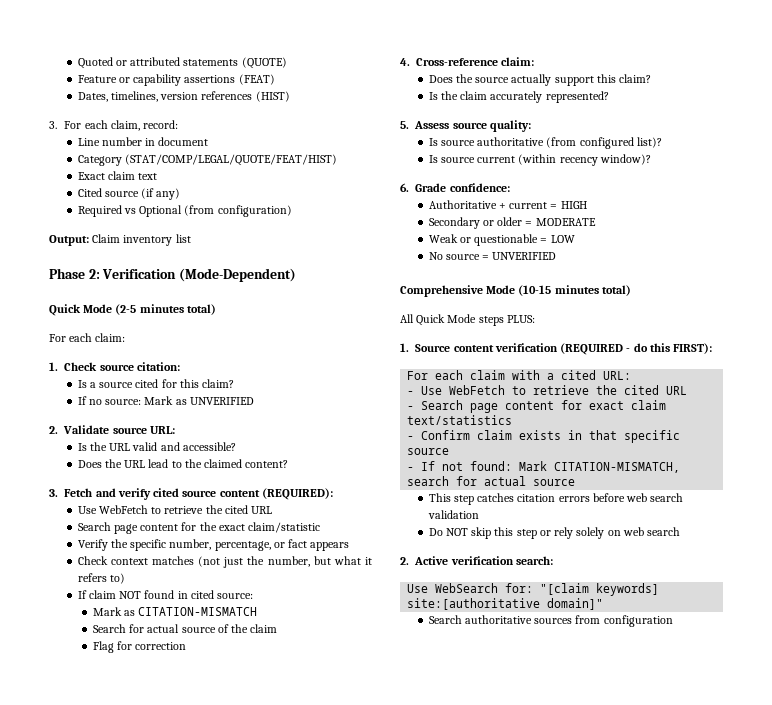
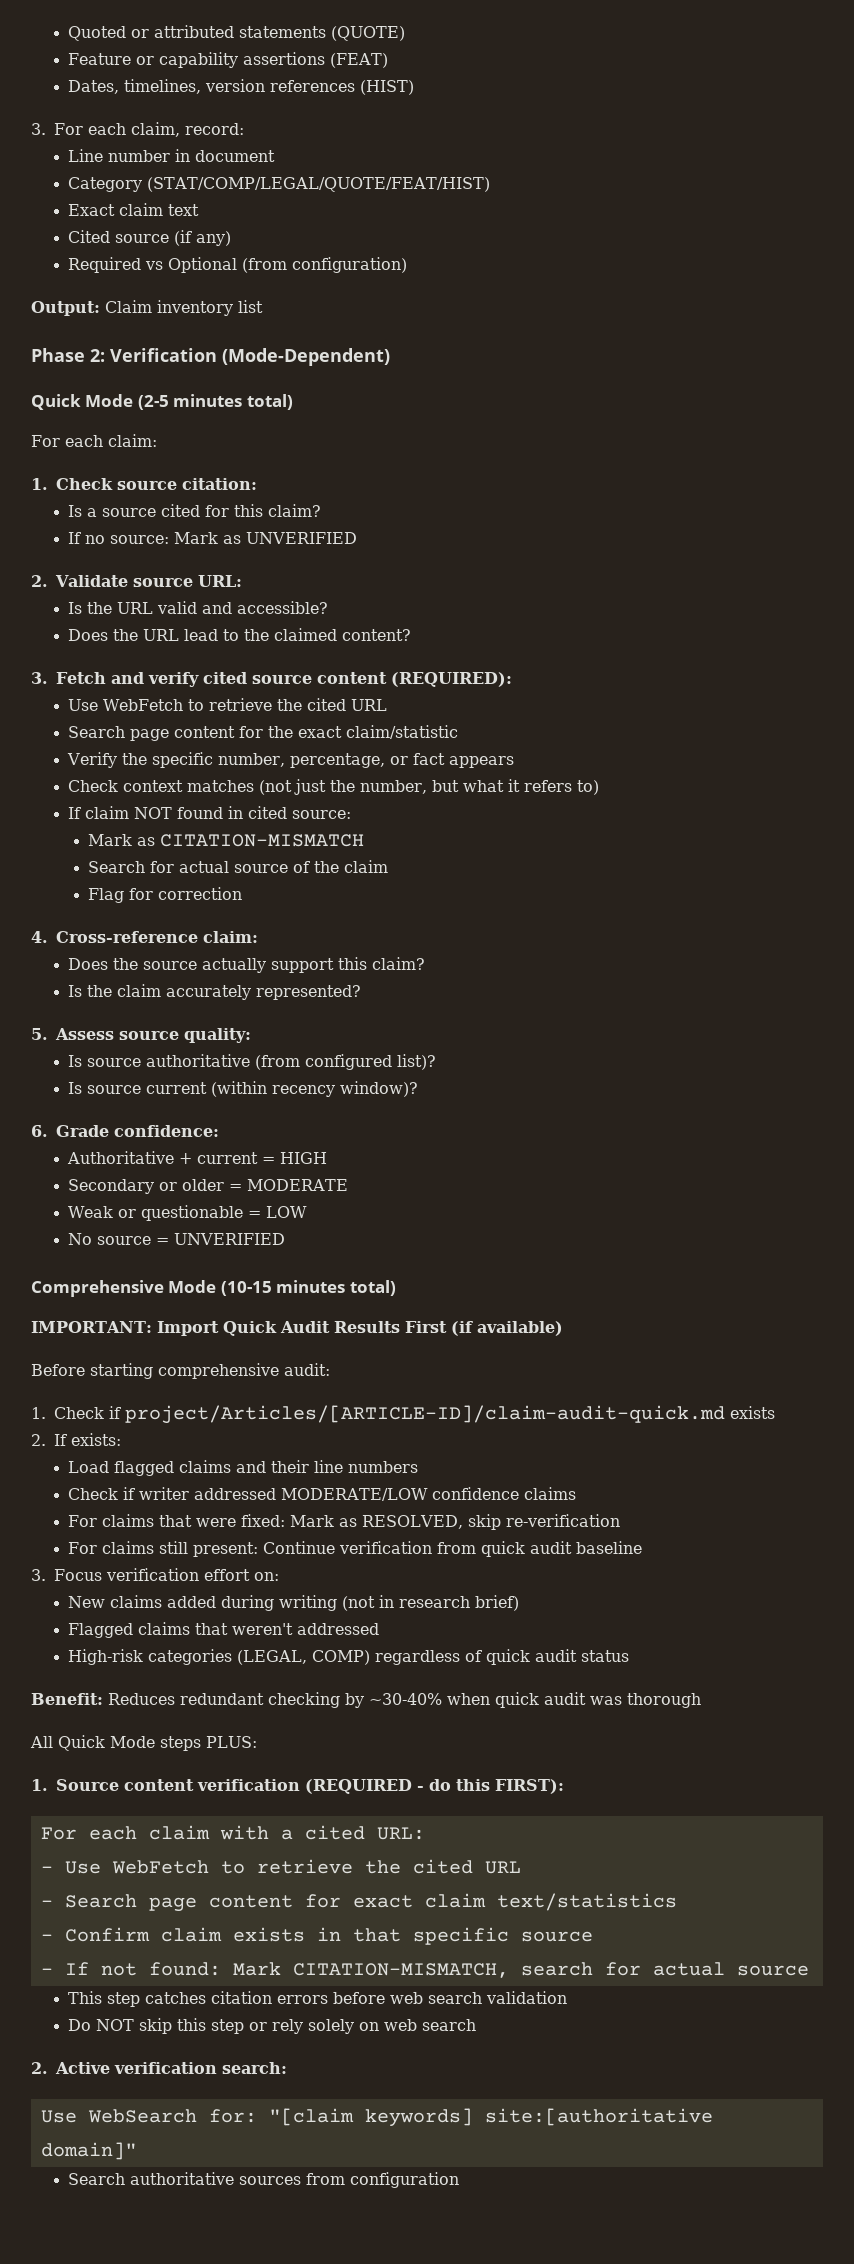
(631, 290) none -> [31,1321,563,1336] [31,1363,330,1379] [31,1405,775,1424] [31,1433,121,1446] [68,1460,419,1476] [68,1487,577,1501] [68,1514,621,1530] [68,1541,643,1557] [31,1568,279,1581] [68,1595,520,1611] [68,1622,380,1638] [68,1649,630,1665] [31,1692,701,1708] // IMPORTANT: Import Quick Audit Results First (if available) // Before starting comprehensive audit: // 1. Check if project/Articles/[ARTICLE-ID]/claim-audit-quick.md exists // 2. If exists: // Load flagged claims and their line numbers // Check if writer addressed MODERATE/LOW confidence claims // For claims that were fixed: Mark as RESOLVED, skip re-verification // For claims still present: Continue verification from quick audit baseline // 3. Focus verification effort on: // New claims added during writing (not in research brief) // Flagged claims that weren't addressed // High-risk categories (LEGAL, COMP) regardless of quick audit status // Benefit: Reduces redundant checking by ~30-40% when quick audit was thorough

